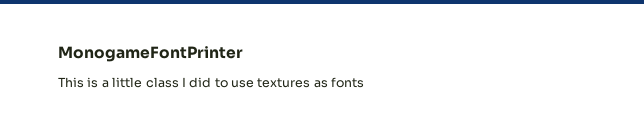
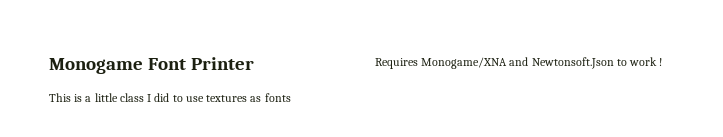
[58,46,243,62] MonogameFontPrinter -> [49,57,254,74] Monogame Font Printer
(365, 82) none -> [375,57,663,69] // Requires Monogame/XNA and Newtonsoft.Json to work !

